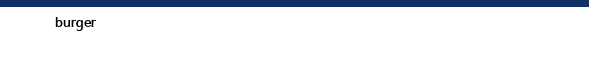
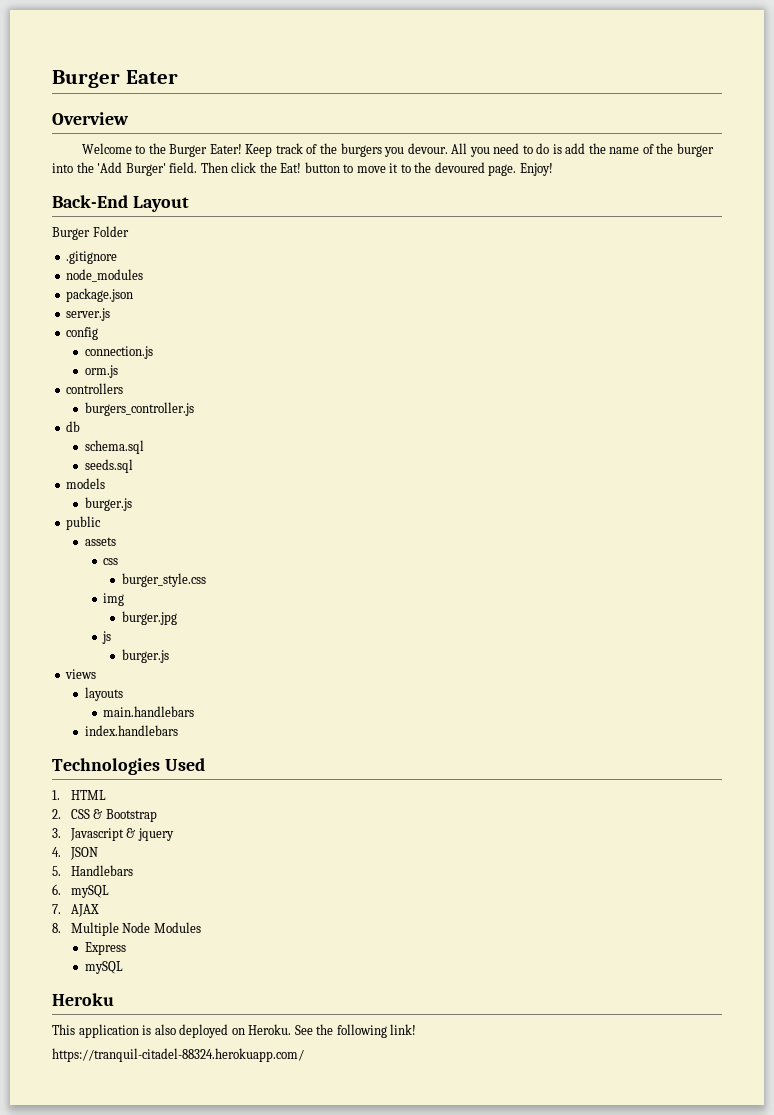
[55,17,96,31] burger -> [52,70,178,88] [52,112,129,125] [81,143,714,157] [52,162,553,176] [52,195,189,212] [52,226,129,240] [66,251,118,264] [66,269,144,282] [66,288,134,302] [66,308,111,321] [66,327,99,340] [84,346,153,359] [84,365,118,378] [66,383,124,394] [84,402,194,416] [66,421,81,432] [84,440,144,454] [84,459,133,473] [66,478,106,489] [84,497,132,511] [66,516,102,530] [84,537,116,546] [103,558,119,565] [121,573,206,587] [103,593,125,606] [121,611,177,625] [102,631,112,644] [121,649,169,663] [65,669,97,679] [84,687,123,701] [103,706,195,717] [84,725,178,736] [52,758,205,775] [52,790,106,800] [52,809,157,822] [52,828,174,841] [52,847,98,860] [52,865,133,876] [52,884,109,898] [52,904,99,917] [52,922,201,936] [84,942,126,955] [84,961,123,974] [52,993,114,1006] [52,1024,417,1038] [52,1048,304,1062] Burger Eater // Overview // Welcome to the Burger Eater! Keep track of the burgers you devour. All you need to do is add the name of the burger into the 'Add Burger' field. Then click the Eat! button to move it to the devoured page. Enjoy! // Back-End Layout // Burger Folder // .gitignore // node_modules // package.json // server.js // config // connection.js // orm.js // controllers // burgers_controller.js // db // schema.sql // seeds.sql // models // burger.js // public // assets // css // burger_style.css // img // burger.jpg // js // burger.js // views // layouts // main.handlebars // index.handlebars // Technologies Used // 1. HTML // 2. CSS & Bootstrap // 3. Javascript & jquery // 4. JSON // 5. Handlebars // 6. mySQL // 7. AJAX // 8. Multiple Node Modules // Express // mySQL // Heroku // This application is also deployed on Heroku. See the following link! // https://tranquil-citadel-88324.herokuapp.com/

